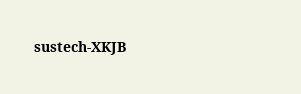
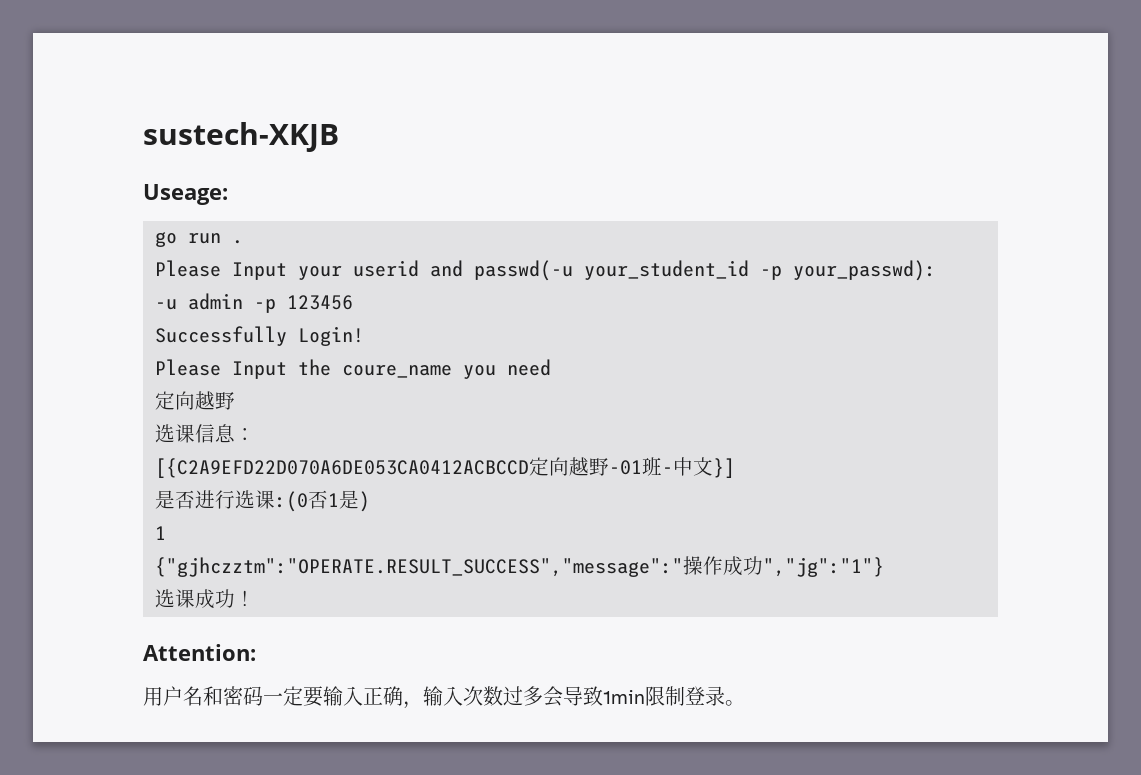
(126, 48) none -> [143,184,228,205] [155,231,243,247] [155,260,936,281] [155,293,353,313] [155,326,364,346] [155,359,551,379] [155,391,235,410] [155,424,255,443] [155,457,735,478] [155,490,370,512] [155,526,166,540] [155,556,884,577] [155,589,255,609] [143,644,256,661] [143,686,745,709] // Useage: // go run . // Please Input your userid and passwd(-u your_student_id -p your_passwd): // -u admin -p 123456 // Successfully Login! // Please Input the coure_name you need // 定向越野 // 选课信息： // [{C2A9EFD22D070A6DE053CA0412ACBCCD定向越野-01班-中文}] // 是否进行选课:(0否1是) // 1 // {"gjhczztm":"OPERATE.RESULT_SUCCESS","message":"操作成功","jg":"1"} // 选课成功！ // Attention: // 用户名和密码一定要输入正确，输入次数过多会导致1min限制登录。

